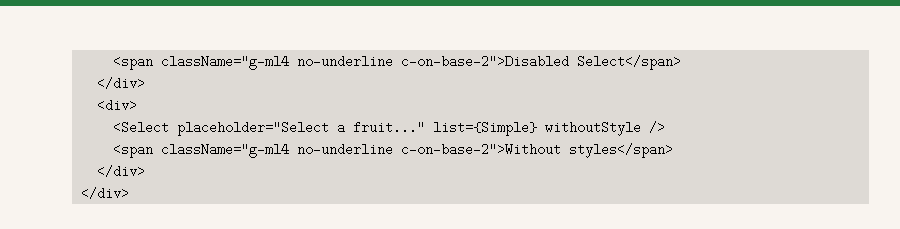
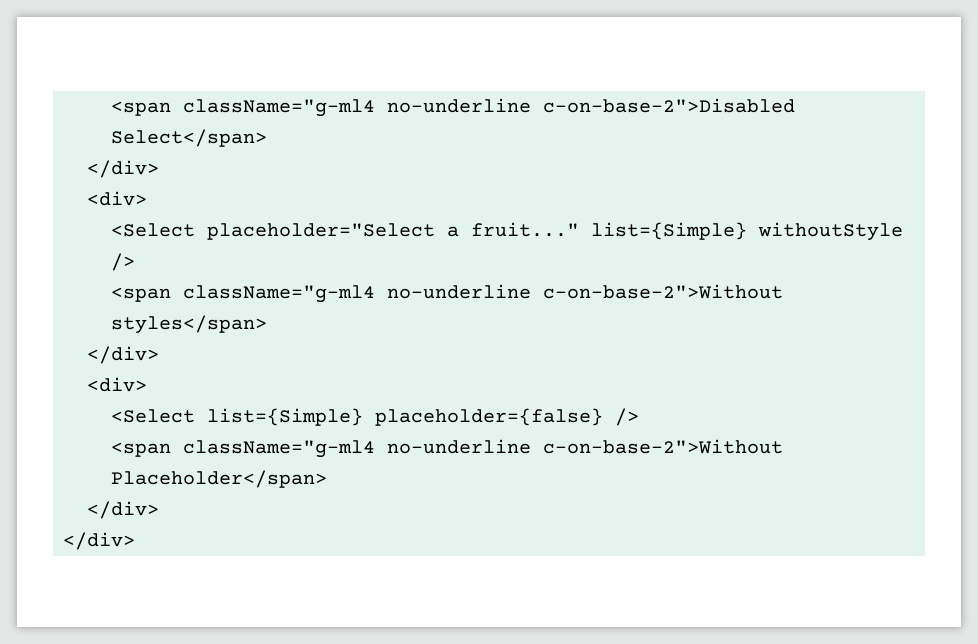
[80,187,129,200] // </div> -> [86,377,147,392] [110,408,639,426] [110,439,783,458] [110,470,327,488] [86,501,159,519] [62,532,135,550] // <div> // <Select list={Simple} placeholder={false} /> // <span className="g-ml4 no-underline c-on-base-2">Without Placeholder</span> // </div> // </div>

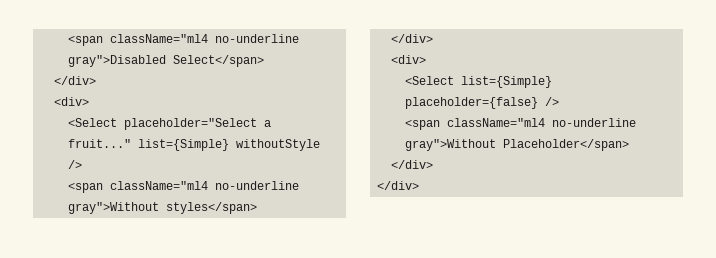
[110,98,795,117] <span className="g-ml4 no-underline c-on-base-2">Disabled -> [67,34,299,46] [67,55,166,67] <span className="ml4 no-underline gray">Disabled
[182,284,783,303] className="g-ml4 no-underline c-on-base-2">Without -> [109,181,299,190] [67,202,159,214] className="ml4 no-underline gray">Without
[182,439,783,458] className="g-ml4 no-underline c-on-base-2">Without -> [446,118,636,127] [404,139,496,151] className="ml4 no-underline gray">Without

